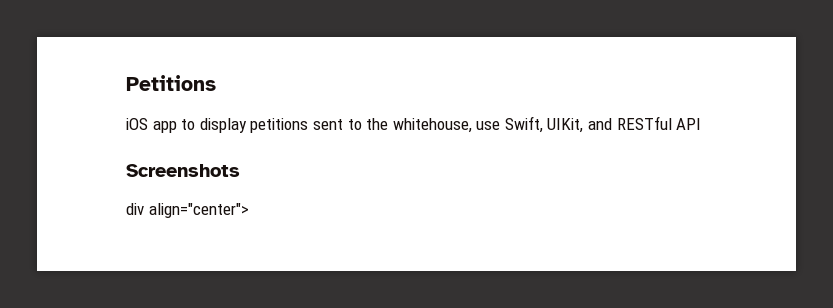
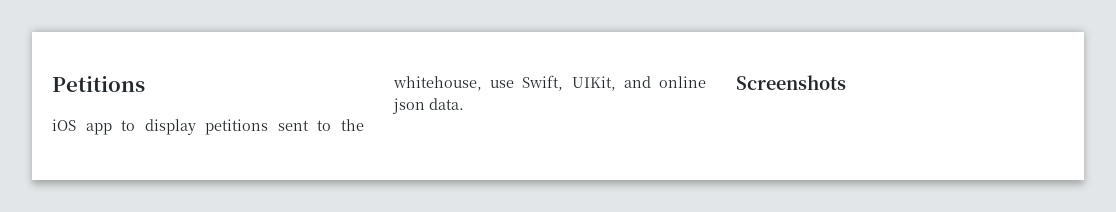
[616,116,702,130] RESTful API -> [659,76,706,88] [392,98,464,114] online json data.
[126,203,249,218] // div align="center"> -> (846, 82) none

